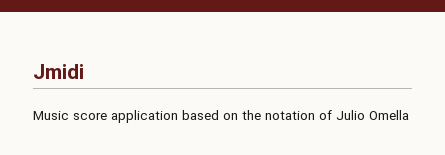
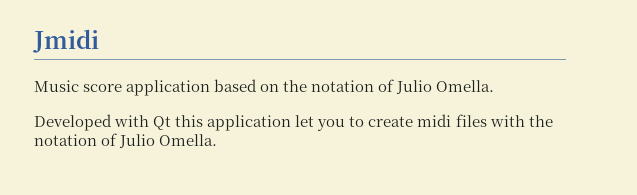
[369,110,409,120] Omella -> [436,80,495,92] [34,114,553,131] [34,133,218,148] Omella. // Developed with Qt this application let you to create midi files with the notation of Julio Omella.

